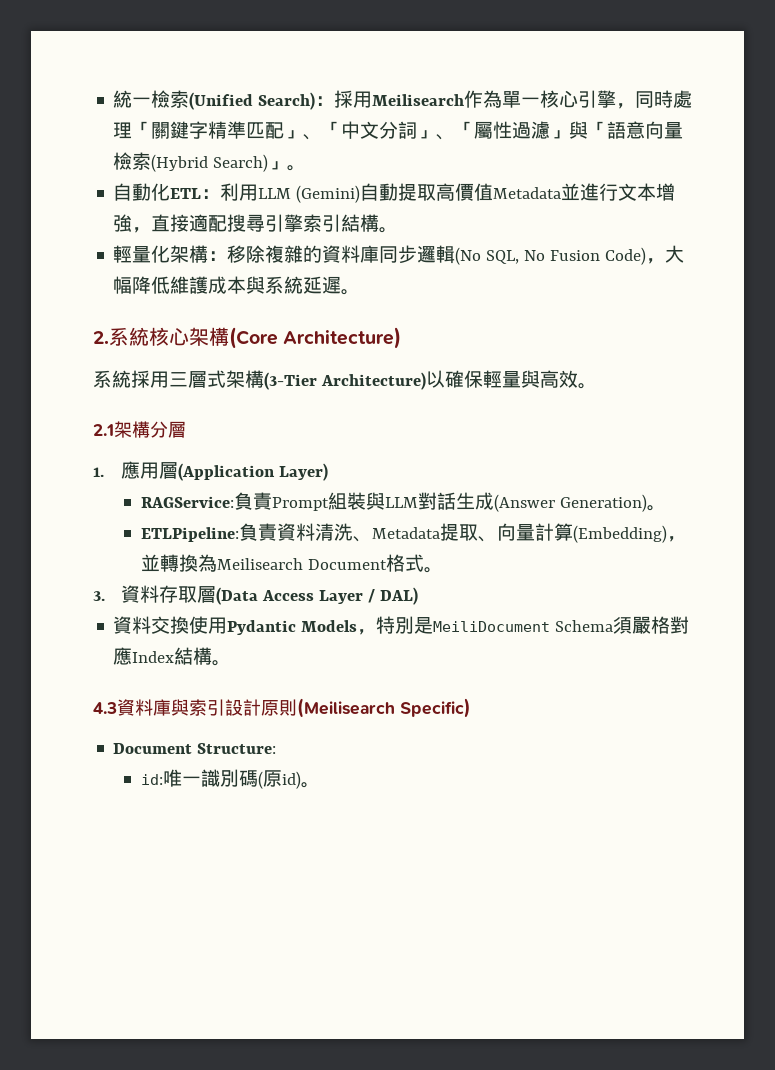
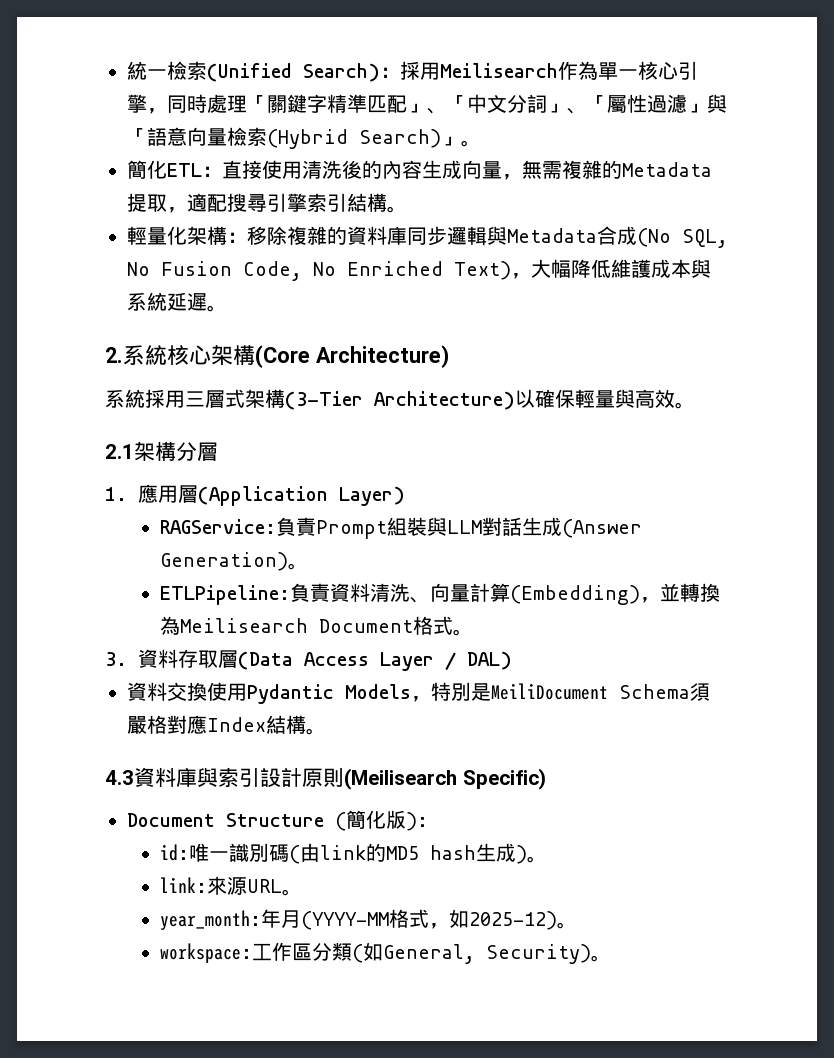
[113,183,152,201] 自動 -> [127,160,147,179] 簡
[220,183,676,203] [113,214,190,233] 利用LLM (Gemini)自動提取高價值Metadata並進行文本增強，直接 -> [222,160,712,180] [127,193,187,213] 直接使用清洗後的內容生成向量，無需複雜的Metadata提取，
(456, 254) none -> [487,226,637,245] 與Metadata合成
[605,247,647,265] Code) -> [243,261,511,281] Code, No Enriched Text)
[372,523,498,542] Metadata提取、 -> (431, 600) none
[197,743,277,754] Structure: -> [226,810,428,831] Structure (簡化版):
[263,770,302,789] 原id) -> [300,843,548,864] [160,876,303,896] [160,909,578,930] [160,942,592,964] 由link的MD5 hash生成)。 // link:來源URL。 // year_month:年月(YYYY-MM格式，如2025-12)。 // workspace:工作區分類(如General, Security)

